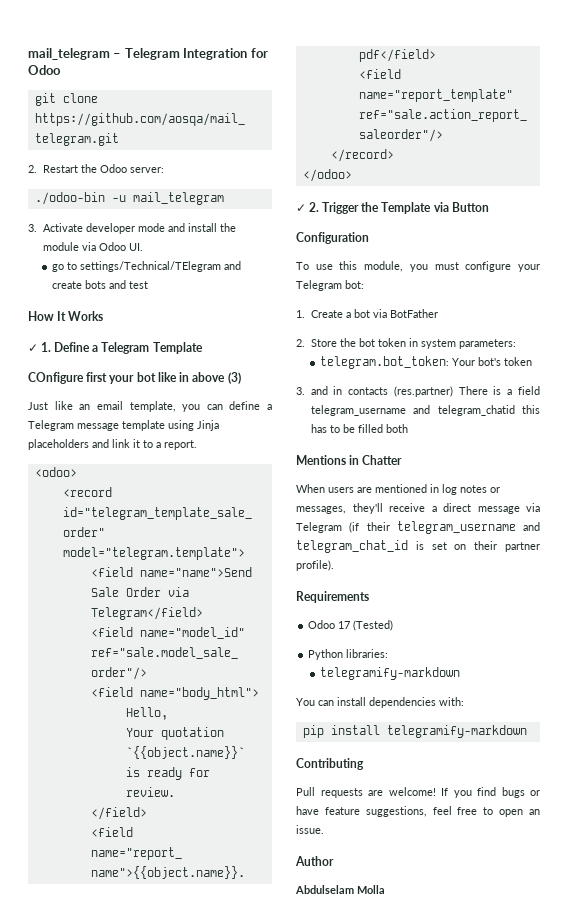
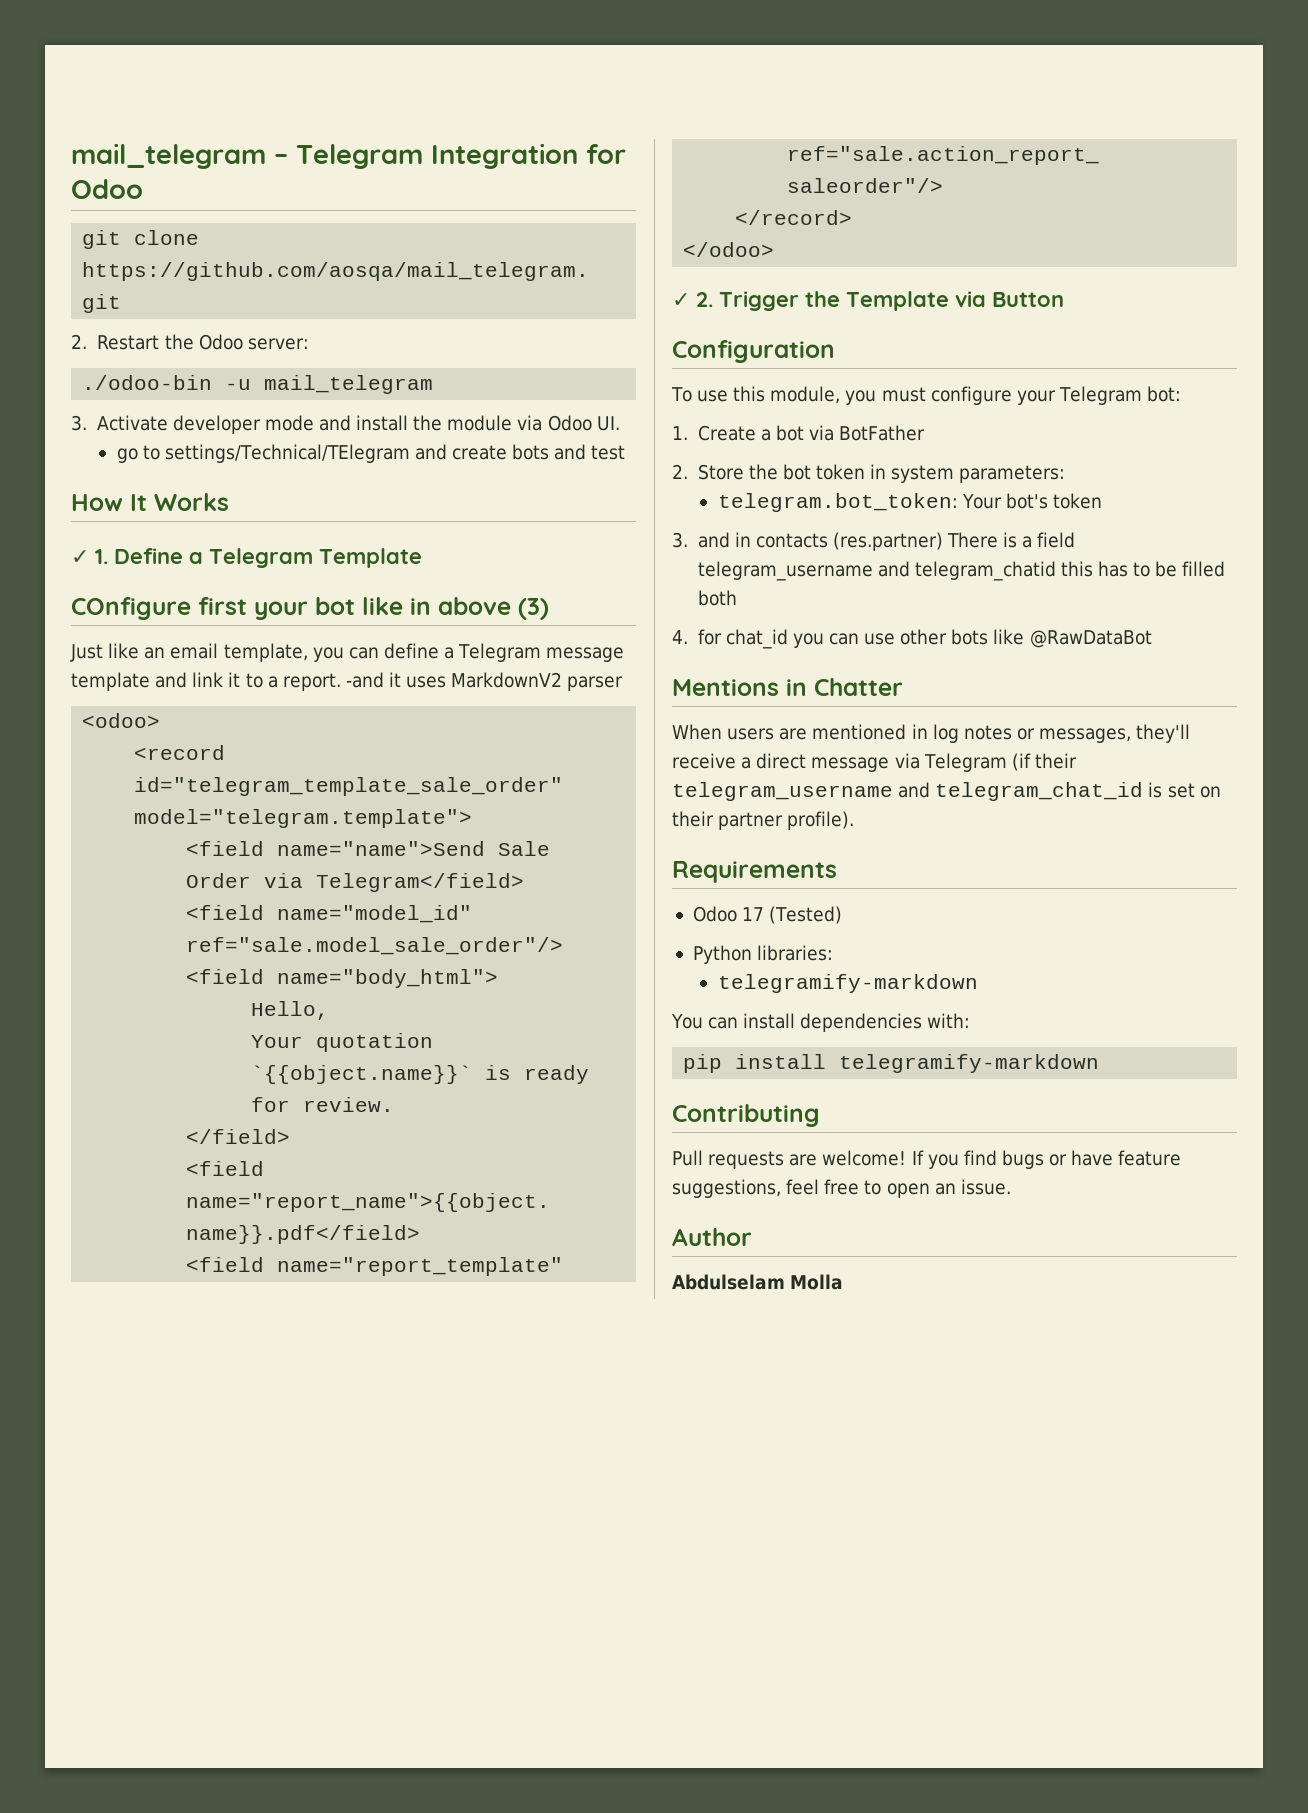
[168,420,219,431] [28,439,89,450] using Jinja placeholders -> (150, 681) none
(197, 445) none -> [345,672,624,691] -and it uses MarkdownV2 parser
(408, 428) none -> [672,629,1152,649] // 4. for chat_id you can use other bots like @RawDataBot

